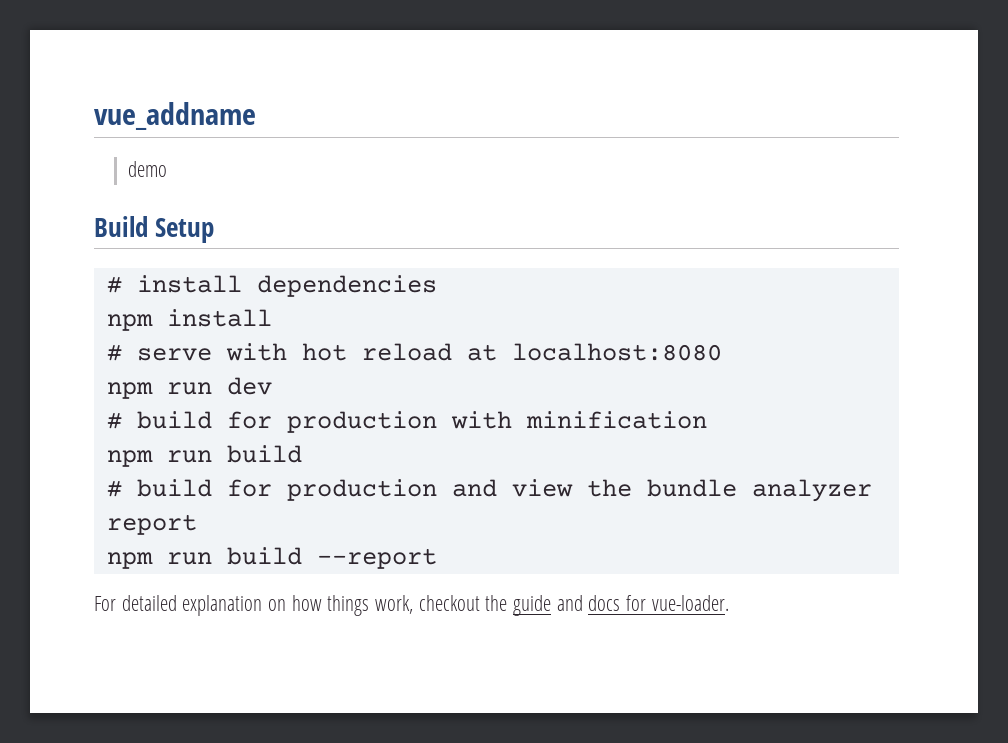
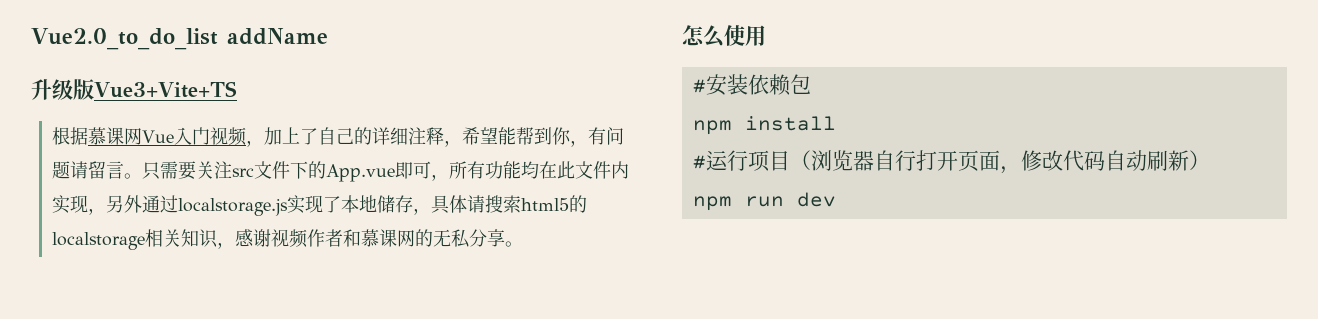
[94,102,256,130] [128,161,168,177] [94,216,215,243] [106,275,437,297] vue_addname // demo // Build Setup // # install dependencies -> [31,28,328,50] [31,79,237,100] [51,127,624,147] [51,161,629,182] [51,195,587,216] [51,229,523,250] [682,25,766,48] [692,74,811,96] Vue2.0_to_do_list addName // 升级版Vue3+Vite+TS // 根据慕课网Vue入门视频，加上了自己的详细注释，希望能帮到你，有问题请留言。只需要关注src文件下的App.vue即可，所有功能均在此文件内实现，另外通过localstorage.js实现了本地储存，具体请搜索html5的localstorage相关知识，感谢视频作者和慕课网的无私分享。 // 怎么使用 // #安装依赖包
[136,343,722,361] [106,377,272,399] [106,411,707,433] [106,445,302,467] [106,479,872,502] [106,514,197,535] [106,547,437,569] [94,595,729,616] serve with hot reload at localhost:8080 // npm run dev // # build for production with minification // npm run build // # build for production and view the bundle analyzer report // npm run build --report // For detailed explanation on how things work, checkout the guide and docs for vue-loader. -> [705,150,1210,174] [692,192,836,211] 运行项目（浏览器自行打开页面，修改代码自动刷新） // npm run dev

